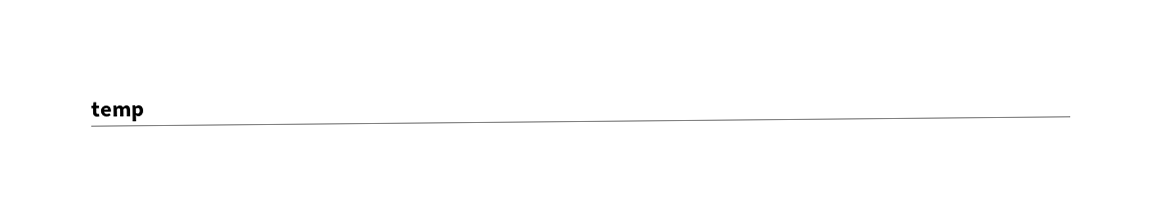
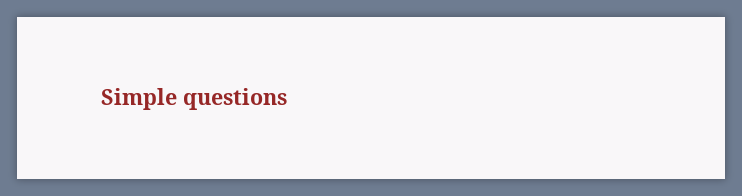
[90,101,145,122] temp -> [101,88,287,110] Simple questions

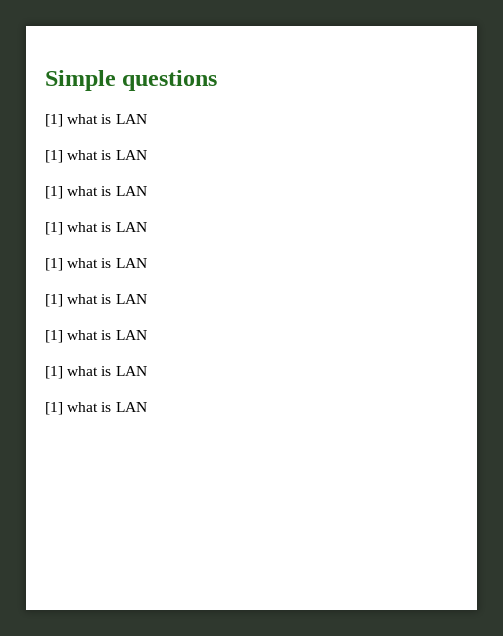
(287, 99) none -> [45,114,147,127] [45,150,147,163] [45,186,147,199] [45,222,147,235] [45,258,147,271] [45,294,147,307] [45,330,147,343] [45,366,147,379] [45,402,147,415] // [1] what is LAN // [1] what is LAN // [1] what is LAN // [1] what is LAN // [1] what is LAN // [1] what is LAN // [1] what is LAN // [1] what is LAN // [1] what is LAN

